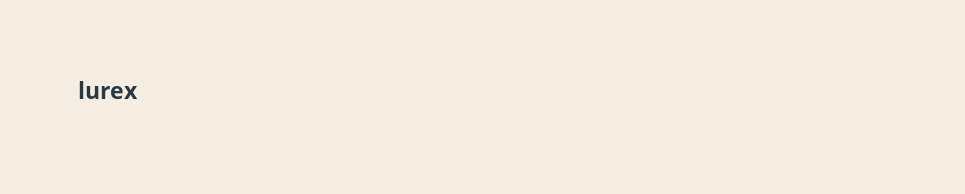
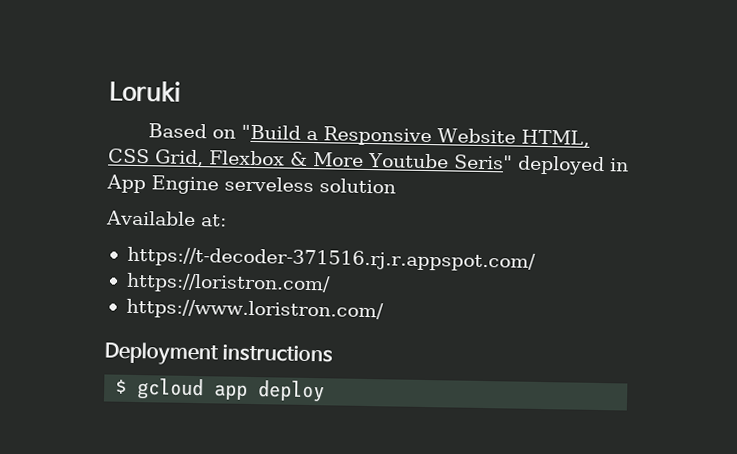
[78,81,138,99] lurex -> [109,80,181,102] [148,123,591,148] [108,148,629,176] [106,174,396,195] [106,210,227,227] [126,246,536,272] [125,272,331,295] [125,298,384,322] [104,341,334,366] [115,378,326,403] Loruki // Based on "Build a Responsive Website HTML, CSS Grid, Flexbox & More Youtube Seris" deployed in App Engine serveless solution // Available at: // https://t-decoder-371516.rj.r.appspot.com/ // https://loristron.com/ // https://www.loristron.com/ // Deployment instructions // $ gcloud app deploy

